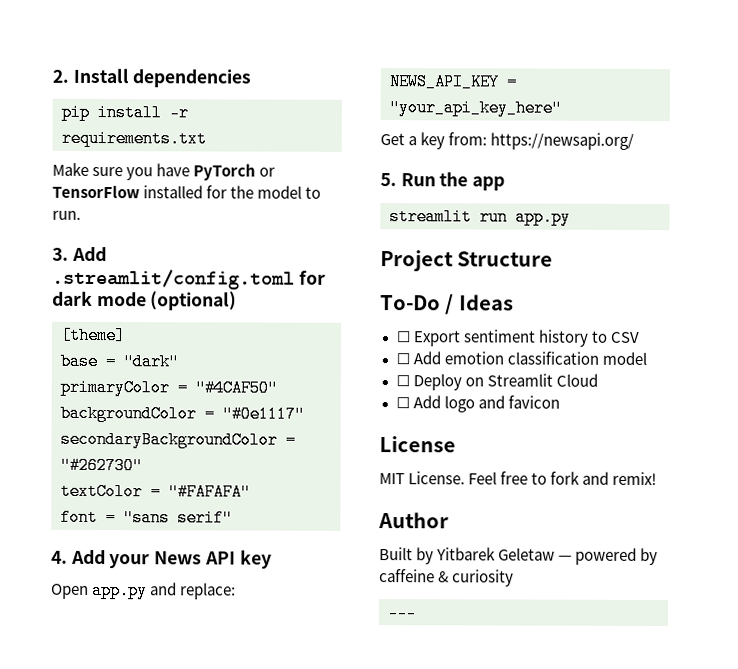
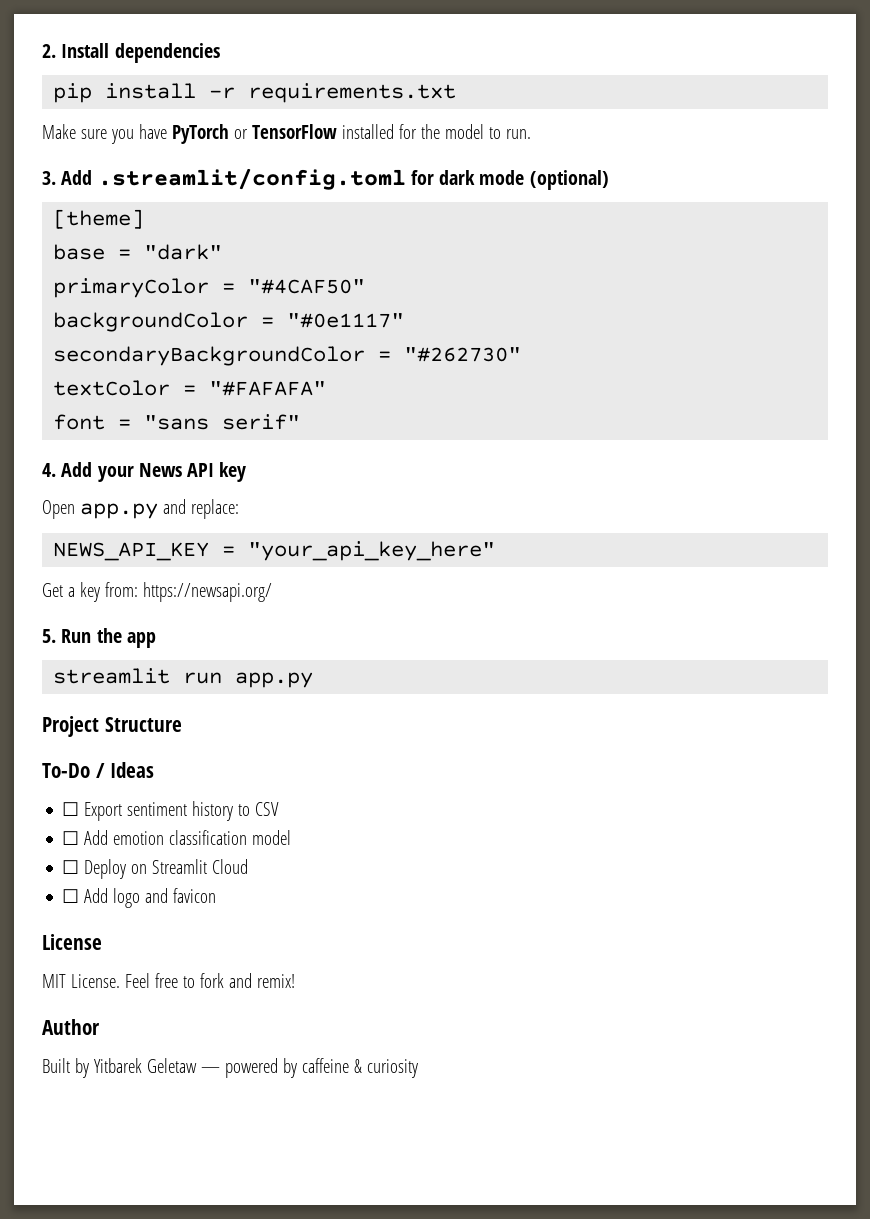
[387,604,417,622] // --- -> (418, 1068) none

